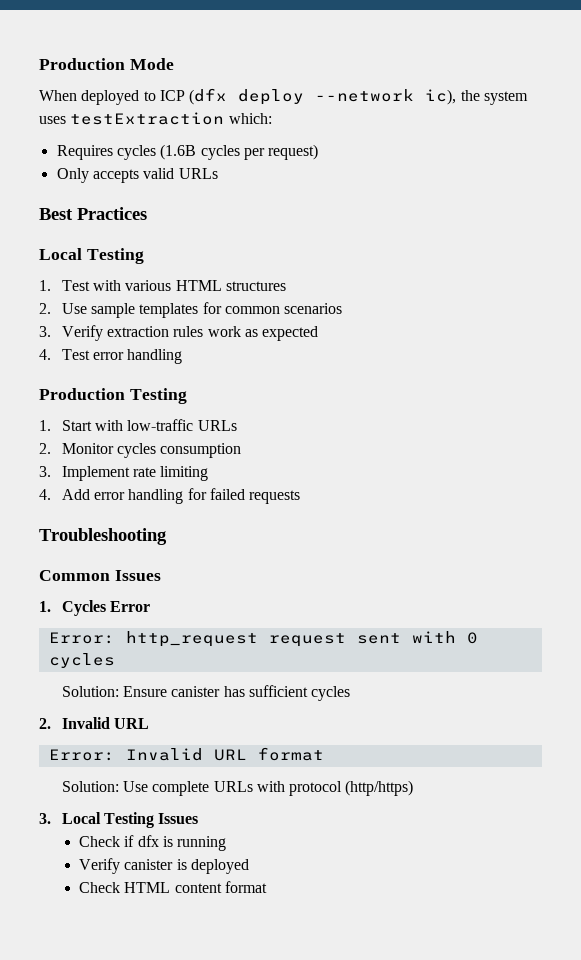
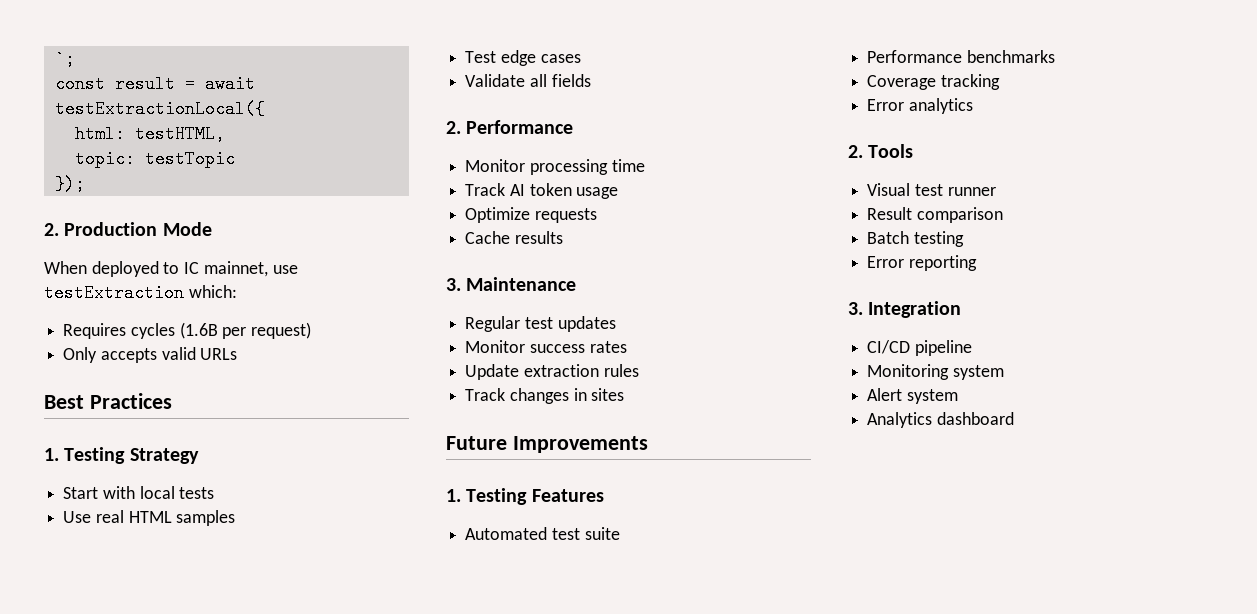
(39, 64) none -> [54,50,75,68] [54,75,255,93] [54,100,265,118] [74,125,225,143] [74,150,235,168] [54,175,85,193] [44,223,59,236] `; // const result = await testExtractionLocal({ // html: testHTML, // topic: testTopic // }); // 2.
[159,88,528,105] [39,116,66,124] ICP (dfx deploy --network ic), the system uses -> [184,261,298,277] IC mainnet, use
[200,145,240,160] cycles -> (218, 330) none
[39,248,144,264] [39,280,286,291] [39,302,343,318] [39,325,319,341] [39,349,183,364] [39,388,187,404] [39,419,237,431] [39,443,242,458] [39,466,209,481] [39,488,301,504] [39,528,167,545] [39,570,161,581] [39,600,150,616] [48,631,478,647] [48,653,115,668] [61,685,351,701] [39,717,149,729] [48,747,324,761] [61,780,414,796] [39,812,199,828] [79,835,227,851] [79,858,250,874] [79,881,268,893] Local Testing // 1. Test with various HTML structures // 2. Use sample templates for common scenarios // 3. Verify extraction rules work as expected // 4. Test error handling // Production Testing // 1. Start with low-traffic URLs // 2. Monitor cycles consumption // 3. Implement rate limiting // 4. Add error handling for failed requests // Troubleshooting // Common Issues // 1. Cycles Error // Error: http_request request sent with 0 cycles // Solution: Ensure canister has sufficient cycles // 2. Invalid URL // Error: Invalid URL format // Solution: Use complete URLs with protocol (http/https) // 3. Local Testing Issues // Check if dfx is running // Verify canister is deployed // Check HTML content format -> [44,447,199,464] [63,486,215,499] [63,510,236,526] [465,50,581,66] [465,74,591,87] [446,120,574,134] [465,159,645,175] [465,183,619,199] [465,207,597,223] [465,231,563,244] [446,277,577,291] [465,316,616,332] [465,340,627,353] [465,364,639,380] [465,388,625,404] [446,436,648,453] [446,488,604,505] [465,527,620,540] [867,50,1055,63] [867,74,1000,90] [867,98,973,114] [848,144,914,158] [867,183,996,196] [867,207,1003,223] [867,231,964,247] [867,255,977,271] [848,301,962,318] [867,340,972,356] [867,364,1004,380] [867,388,958,404] [867,412,1014,428] 1. Testing Strategy // Start with local tests // Use real HTML samples // Test edge cases // Validate all fields // 2. Performance // Monitor processing time // Track AI token usage // Optimize requests // Cache results // 3. Maintenance // Regular test updates // Monitor success rates // Update extraction rules // Track changes in sites // Future Improvements // 1. Testing Features // Automated test suite // Performance benchmarks // Coverage tracking // Error analytics // 2. Tools // Visual test runner // Result comparison // Batch testing // Error reporting // 3. Integration // CI/CD pipeline // Monitoring system // Alert system // Analytics dashboard

